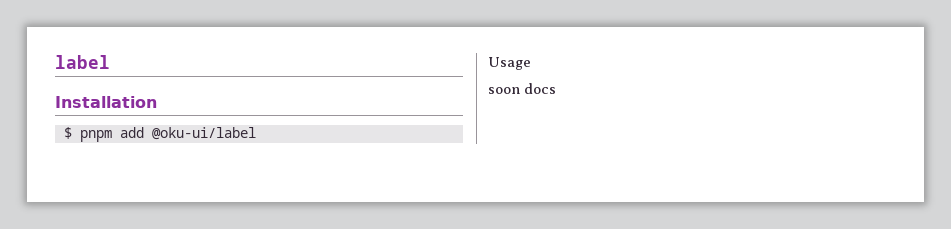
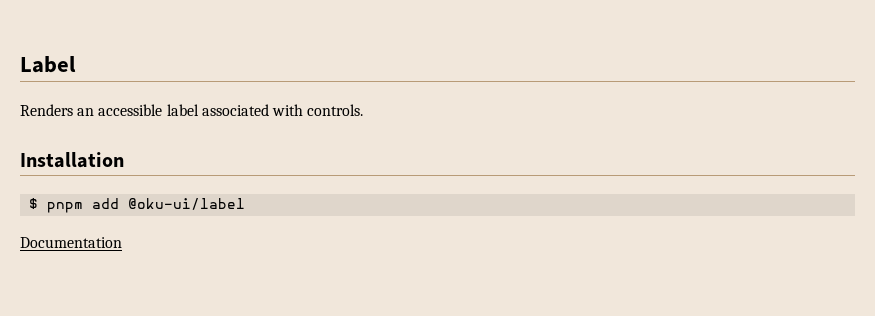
[55,55,110,69] label -> [20,56,76,73] [20,104,364,116] Label // Renders an accessible label associated with controls.
[488,57,531,70] [488,83,556,94] Usage // soon docs -> [20,237,122,248] Documentation

